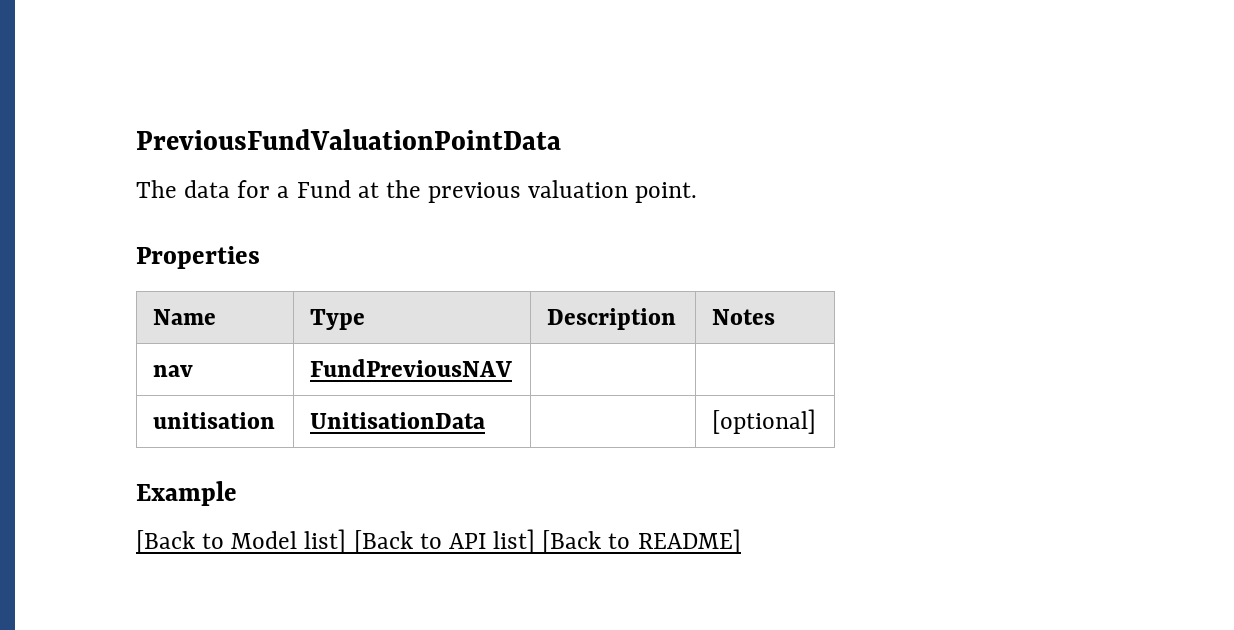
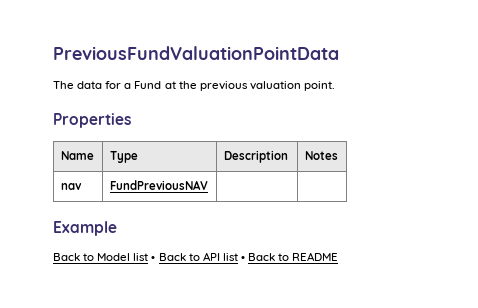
[153,412,276,429] [310,412,486,429] [712,409,817,434] // unitisation | UnitisationData | | [optional] -> (208, 185) none
[136,530,195,554] [Back -> [53,253,80,261] Back
[304,529,741,554] list] [Back to API list] [Back to README] -> [133,252,339,261] list • Back to API list • Back to README

